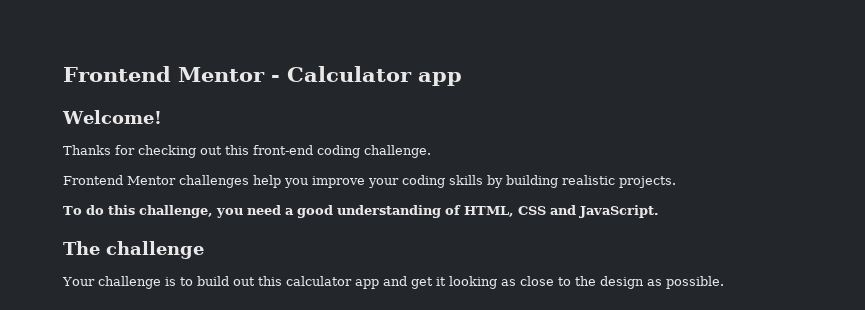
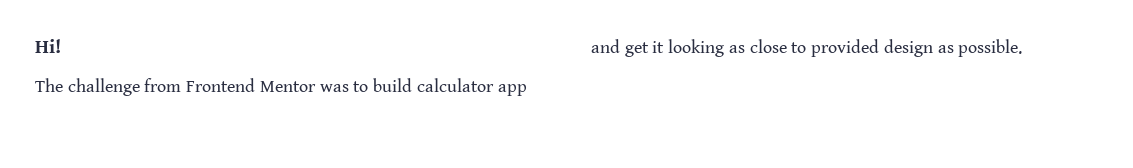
[63,66,462,86] [62,110,162,124] [63,145,431,158] [63,175,676,188] [63,205,659,218] [63,241,204,259] [62,276,282,289] Frontend Mentor - Calculator app // Welcome! // Thanks for checking out this front-end coding challenge. // Frontend Mentor challenges help you improve your coding skills by building realistic projects. // To do this challenge, you need a good understanding of HTML, CSS and JavaScript. // The challenge // Your challenge is to build out this -> [35,39,61,53] [35,78,413,96] Hi! // The challenge from Frontend Mentor was to build
[574,276,596,286] the -> [811,39,880,57] provided

